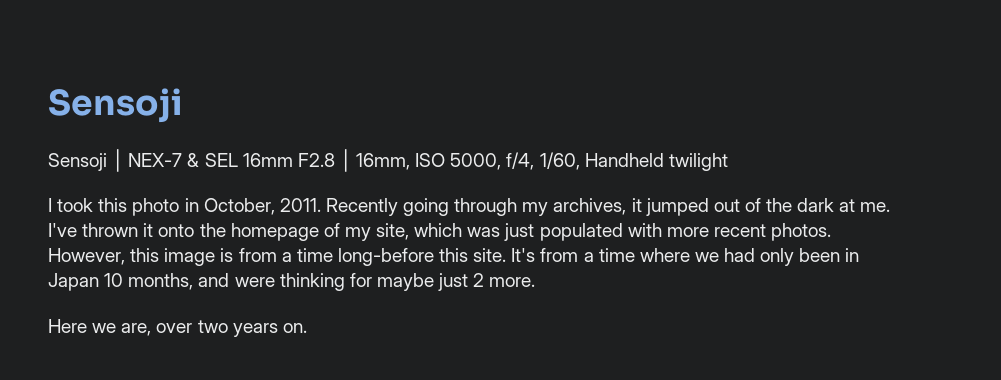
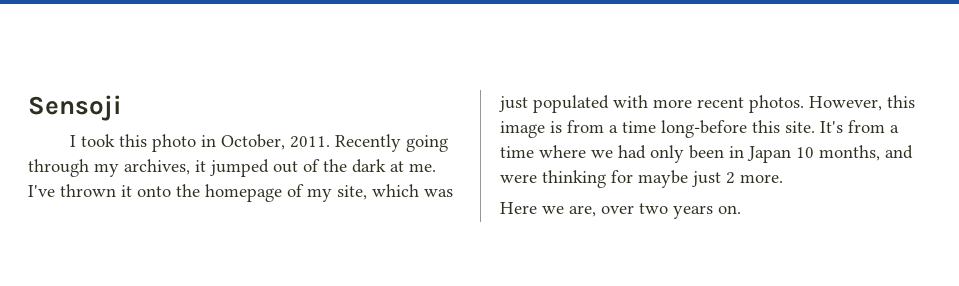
[48,88,183,123] [48,149,728,172] Sensoji // Sensoji │ NEX-7 & SEL 16mm F2.8 │ 16mm, ISO 5000, f/4, 1/60, Handheld twilight -> [28,95,122,121] Sensoji

